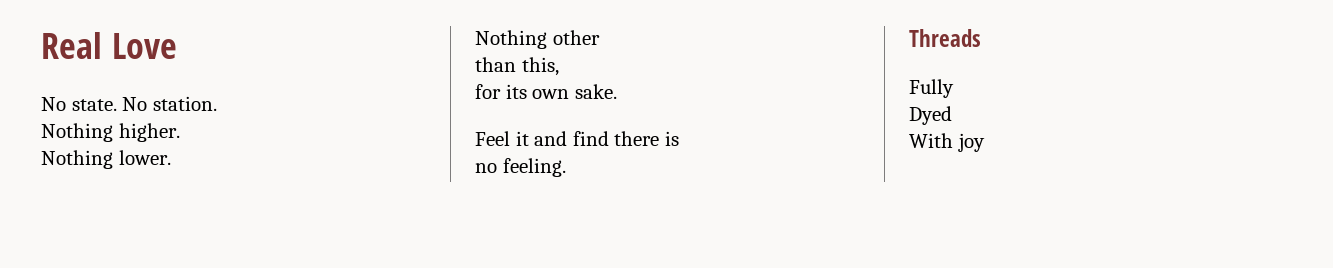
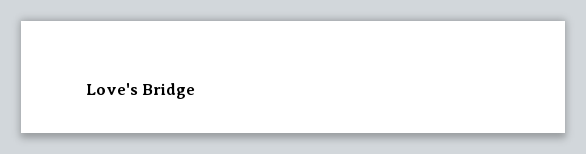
[41,32,177,59] [41,96,217,111] [41,123,180,142] [41,150,171,169] [475,30,600,49] [475,57,559,76] [475,84,617,99] [475,131,679,146] [475,158,566,177] [909,29,981,47] [909,79,954,98] [909,106,952,125] [909,133,985,152] Real Love // No state. No station. // Nothing higher. // Nothing lower. // Nothing other // than this, // for its own sake. // Feel it and find there is // no feeling. // Threads // Fully // Dyed // With joy -> [86,83,196,99] Love's Bridge

